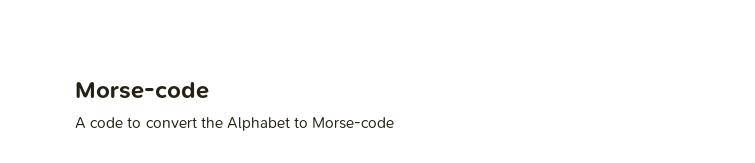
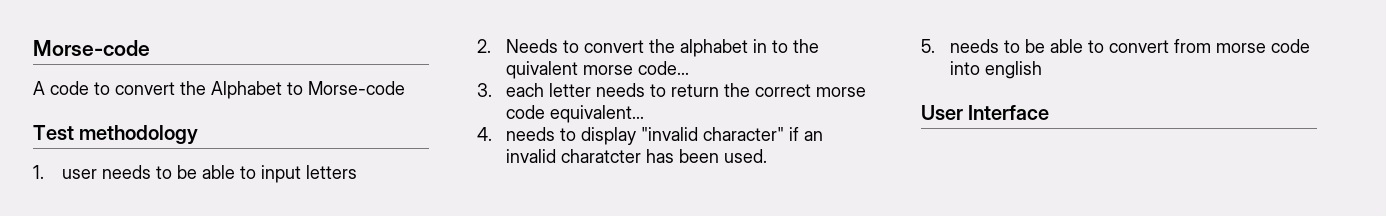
(395, 123) none -> [33,125,199,145] [33,165,357,183] [477,39,819,57] [505,61,689,79] [477,83,866,97] [505,105,644,123] [477,127,823,145] [505,149,767,163] [921,39,1310,53] [949,61,1042,79] [921,105,1050,120] // Test methodology // 1. user needs to be able to input letters // 2. Needs to convert the alphabet in to the quivalent morse code... // 3. each letter needs to return the correct morse code equivalent... // 4. needs to display "invalid character" if an invalid charatcter has been used. // 5. needs to be able to convert from morse code into english // User Interface

